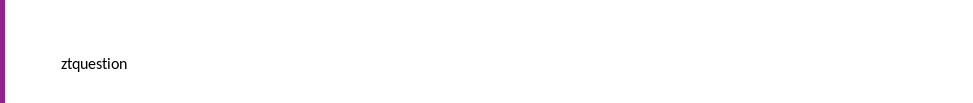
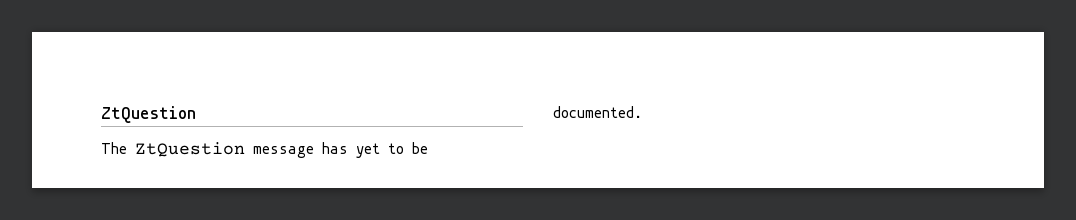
[61,58,127,72] ztquestion -> [101,106,196,123] [101,142,428,158] [553,106,642,118] ZtQuestion // The ZtQuestion message has yet to be documented.

